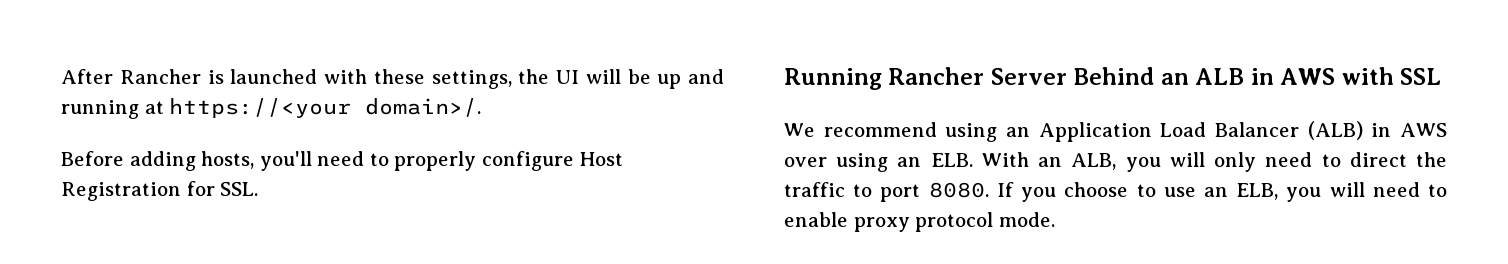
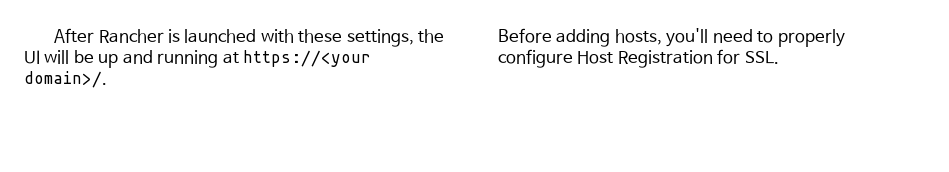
[784,67,1442,90] [784,121,1448,142] [784,152,1448,172] [784,182,1447,202] [784,212,1055,232] // Running Rancher Server Behind an ALB in AWS with SSL // We recommend using an Application Load Balancer (ALB) in AWS over using an ELB. With an ALB, you will only need to direct the traffic to port 8080. If you choose to use an ELB, you will need to enable proxy protocol mode. -> (779, 57) none

